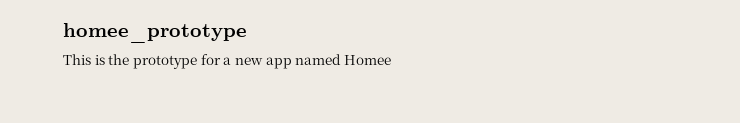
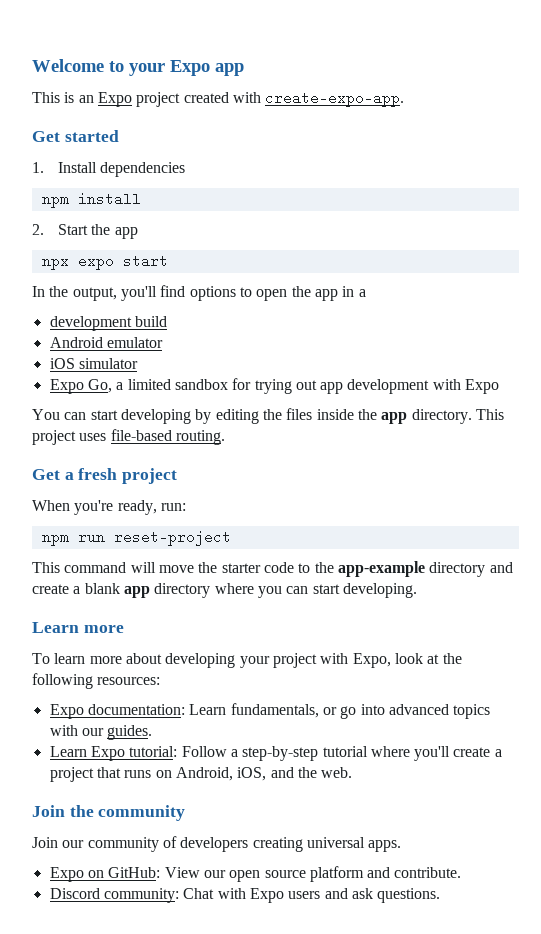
[63,23,247,43] [63,54,391,69] homee_prototype // This is the prototype for a new app named Homee -> [32,59,244,76] [32,91,405,107] [32,130,119,142] [32,162,186,177] [41,192,141,208] [32,224,138,239] [41,254,168,270] [32,285,366,301] [49,316,167,331] [49,337,163,348] [49,358,138,369] [49,378,500,394] [32,408,504,424] [32,429,225,445] [32,468,178,484] [32,500,186,515] [41,530,231,546] [32,561,513,577] [32,583,417,598] [32,622,124,633] [32,653,462,668] [32,673,161,689] [49,703,491,719] [49,725,153,740] [49,746,502,761] [49,767,353,782] [32,805,186,821] [32,836,402,852] [49,866,462,882] [49,888,441,903] Welcome to your Expo app // This is an Expo project created with create-expo-app. // Get started // 1. Install dependencies // npm install // 2. Start the app // npx expo start // In the output, you'll find options to open the app in a // development build // Android emulator // iOS simulator // Expo Go, a limited sandbox for trying out app development with Expo // You can start developing by editing the files inside the app directory. This project uses file-based routing. // Get a fresh project // When you're ready, run: // npm run reset-project // This command will move the starter code to the app-example directory and create a blank app directory where you can start developing. // Learn more // To learn more about developing your project with Expo, look at the following resources: // Expo documentation: Learn fundamentals, or go into advanced topics with our guides. // Learn Expo tutorial: Follow a step-by-step tutorial where you'll create a project that runs on Android, iOS, and the web. // Join the community // Join our community of developers creating universal apps. // Expo on GitHub: View our open source platform and contribute. // Discord community: Chat with Expo users and ask questions.

